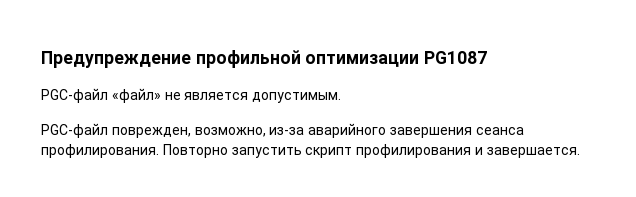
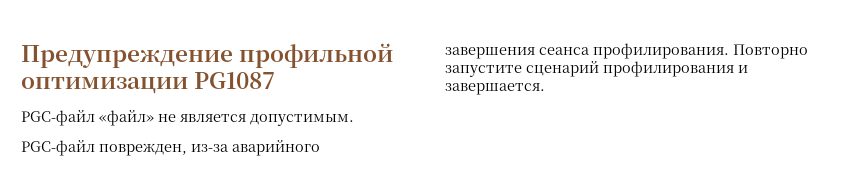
[194,127,266,137] возможно, -> (187, 149) none
[231,147,353,158] запустить скрипт -> [445,61,599,77] запустите сценарий

